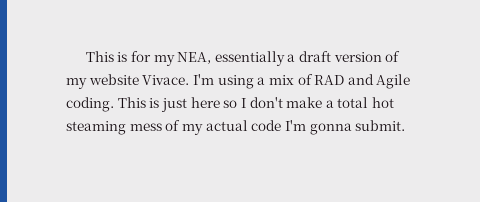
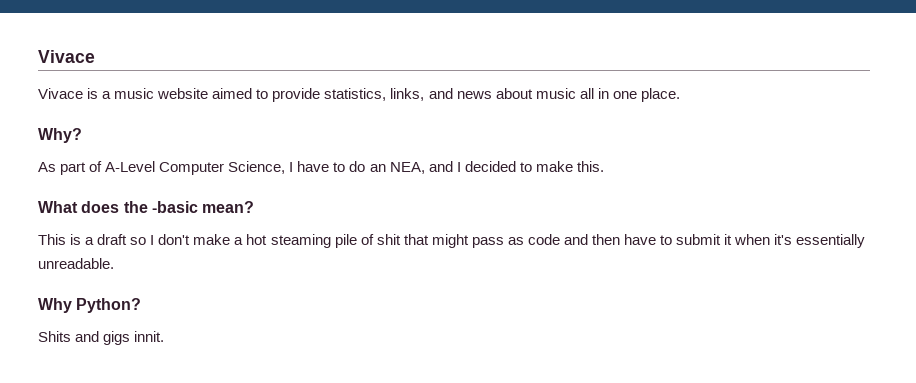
[85,51,401,66] [66,74,411,89] [66,97,220,112] This is for my NEA, essentially a draft version of my website Vivace. I'm using a mix of RAD and Agile coding. This is just here -> [38,50,95,63] [38,88,680,102] [38,128,82,143] [38,161,604,175] [38,201,255,213] [38,234,128,245] Vivace // Vivace is a music website aimed to provide statistics, links, and news about music all in one place. // Why? // As part of A-Level Computer Science, I have to do an NEA, and I decided to make this. // What does the -basic mean? // This is a draft
[337,97,369,108] total -> (244, 241) none
[129,120,406,135] mess of my actual code I'm gonna submit. -> [334,234,866,248] [38,258,114,269] [38,298,142,313] [38,331,165,345] pile of shit that might pass as code and then have to submit it when it's essentially unreadable. // Why Python? // Shits and gigs innit.

